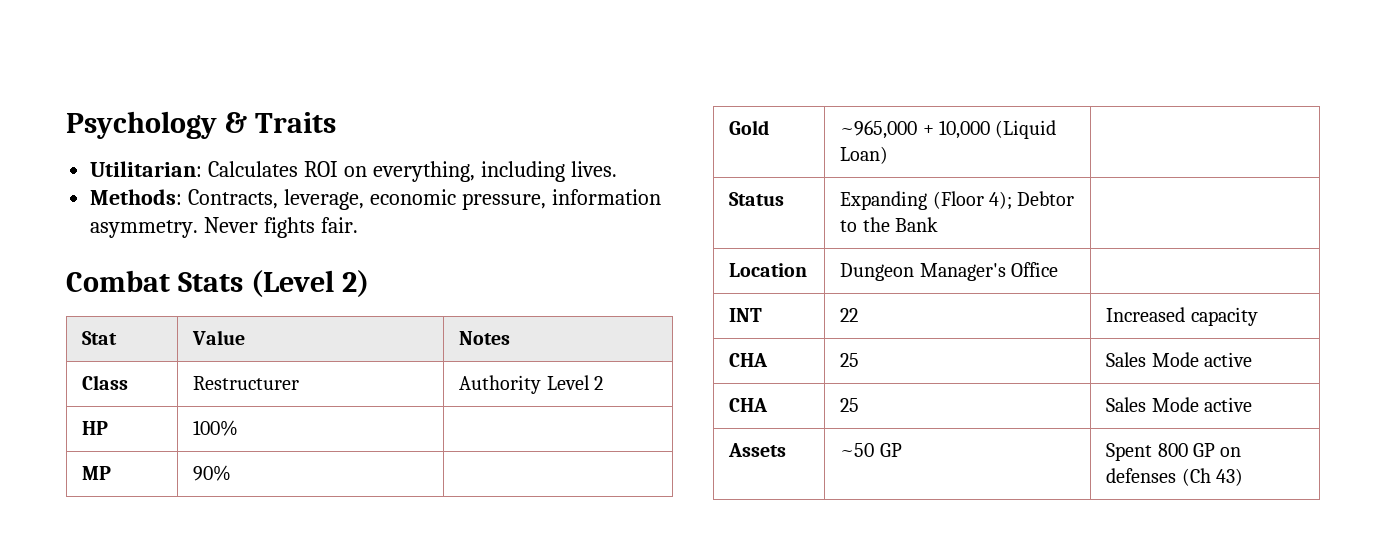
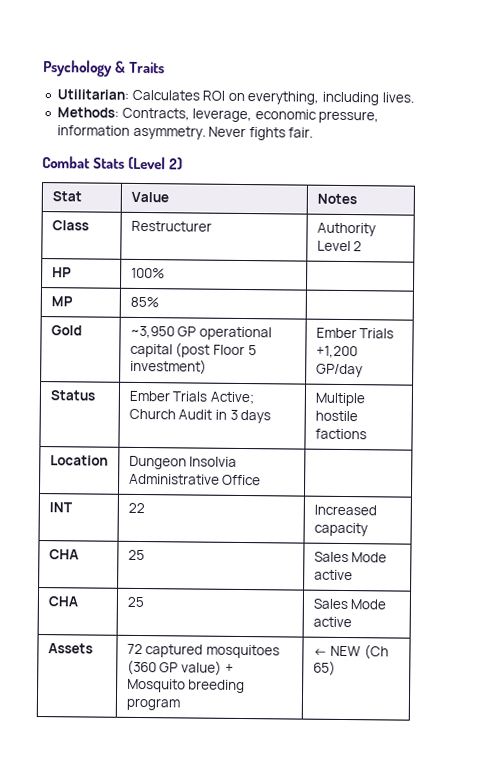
[193,465,232,481] 90% -> [129,296,159,308] 85%
[840,120,1057,139] [840,146,889,164] [729,192,785,206] [840,191,1075,210] [840,217,939,232] ~965,000 + 10,000 (Liquid Loan) | // Status | Expanding (Floor 4); Debtor to the Bank | -> [129,325,272,341] [129,342,257,358] [129,358,207,375] [315,327,395,339] [315,345,358,359] [315,363,363,378] [49,390,95,401] [128,390,254,405] [128,408,272,424] [314,392,365,407] [314,410,358,422] [314,428,367,440] ~3,950 GP operational capital (post Floor 5 investment) | Ember Trials +1,200 GP/day // Status | Ember Trials Active; Church Audit in 3 days | Multiple hostile factions
[919,263,1006,281] Manager's -> [189,456,238,467] [128,473,220,485] Insolvia Administrative
[840,443,902,457] [1106,443,1242,461] [1106,468,1244,486] ~50 GP | Spent 800 GP on defenses (Ch 43) -> [126,643,280,659] [126,659,234,676] [126,678,246,694] [125,697,180,711] [312,644,389,660] [312,660,336,676] 72 captured mosquitoes (360 GP value) + Mosquito breeding program | ← NEW (Ch 65)

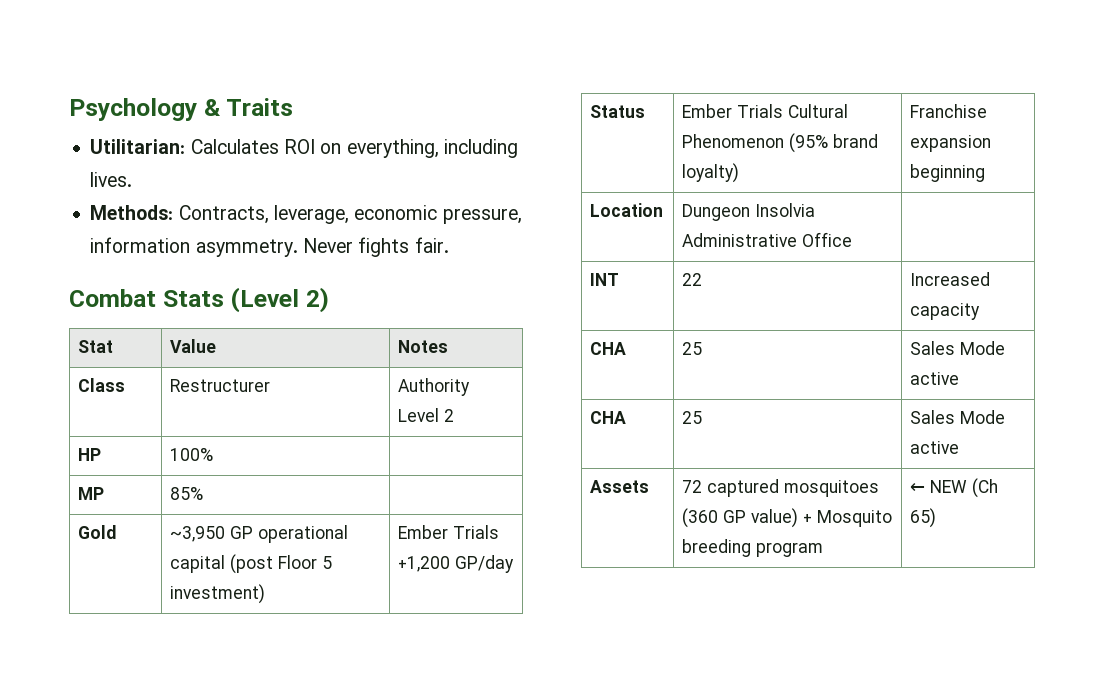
[209,391,254,405] [128,408,272,424] [314,392,365,407] [314,410,358,422] [314,428,367,440] Active; Church Audit in 3 days | Multiple hostile factions -> [788,104,849,118] [682,133,879,153] [682,163,740,183] [910,104,988,118] [910,135,992,152] [910,164,986,182] Cultural Phenomenon (95% brand loyalty) | Franchise expansion beginning

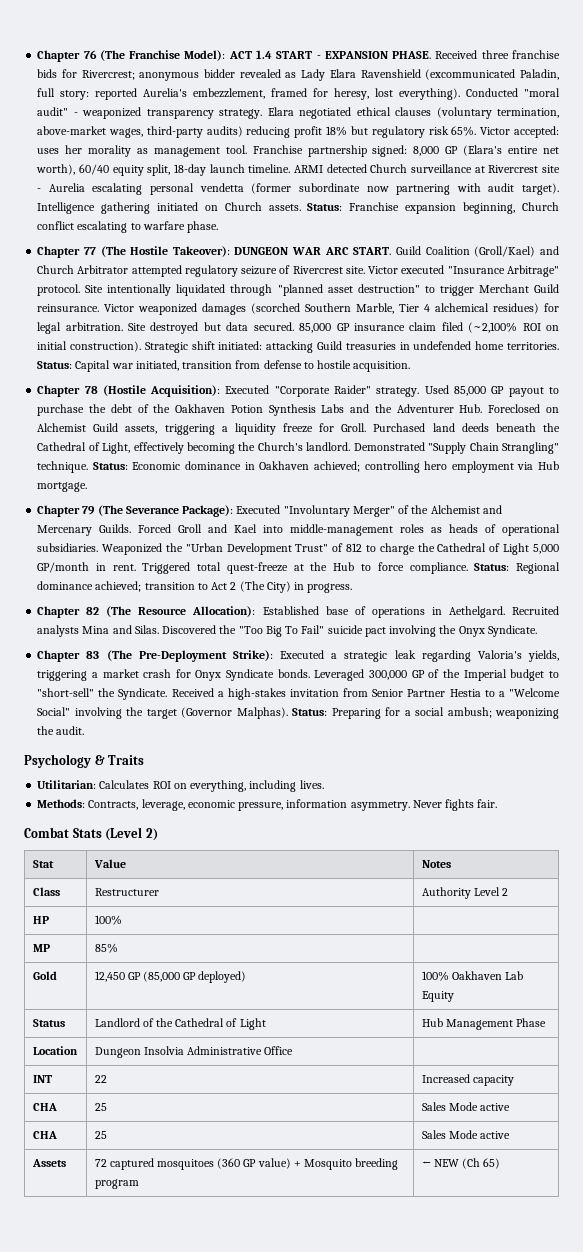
(69, 109) none -> [37,50,561,62] [37,69,559,81] [37,88,561,100] [37,107,559,119] [37,126,559,138] [37,145,559,157] [36,164,560,176] [37,183,559,195] [37,202,559,214] [37,221,219,233] [37,246,559,258] [37,265,559,277] [37,284,559,296] [37,303,559,315] [37,322,559,334] [37,341,560,353] [37,360,411,372] [37,385,559,397] [37,404,559,416] [37,423,560,435] [37,442,559,454] [37,461,559,473] [37,482,88,492] [37,505,502,517] [37,524,560,536] [37,543,560,555] [37,562,560,574] [37,581,353,593] [37,606,559,618] [37,625,537,637] [37,650,560,662] [37,669,559,681] [37,688,560,700] [37,707,560,719] [37,726,85,735] Chapter 76 (The Franchise Model): ACT 1.4 START - EXPANSION PHASE. Received three franchise bids for Rivercrest; anonymous bidder revealed as Lady Elara Ravenshield (excommunicated Paladin, full story: reported Aurelia's embezzlement, framed for heresy, lost everything). Conducted "moral audit" - weaponized transparency strategy. Elara negotiated ethical clauses (voluntary termination, above-market wages, third-party audits) reducing profit 18% but regulatory risk 65%. Victor accepted: uses her morality as management tool. Franchise partnership signed: 8,000 GP (Elara's entire net worth), 60/40 equity split, 18-day launch timeline. ARMI detected Church surveillance at Rivercrest site - Aurelia escalating personal vendetta (former subordinate now partnering with audit target). Intelligence gathering initiated on Church assets. Status: Franchise expansion beginning, Church conflict escalating to warfare phase. // Chapter 77 (The Hostile Takeover): DUNGEON WAR ARC START. Guild Coalition (Groll/Kael) and Church Arbitrator attempted regulatory seizure of Rivercrest site. Victor executed "Insurance Arbitrage" protocol. Site intentionally liquidated through "planned asset destruction" to trigger Merchant Guild reinsurance. Victor weaponized damages (scorched Southern Marble, Tier 4 alchemical residues) for legal arbitration. Site destroyed but data secured. 85,000 GP insurance claim filed (~2,100% ROI on initial construction). Strategic shift initiated: attacking Guild treasuries in undefended home territories. Status: Capital war initiated, transition from defense to hostile acquisition. // Chapter 78 (Hostile Acquisition): Executed "Corporate Raider" strategy. Used 85,000 GP payout to purchase the debt of the Oakhaven Potion Synthesis Labs and the Adventurer Hub. Foreclosed on Alchemist Guild assets, triggering a liquidity freeze for Groll. Purchased land deeds beneath the Cathedral of Light, effectively becoming the Church's landlord. Demonstrated "Supply Chain Strangling" technique. Status: Economic dominance in Oakhaven achieved; controlling hero employment via Hub mortgage. // Chapter 79 (The Severance Package): Executed "Involuntary Merger" of the Alchemist and Mercenary Guilds. Forced Groll and Kael into middle-management roles as heads of operational subsidiaries. Weaponized the "Urban Development Trust" of 812 to charge the Cathedral of Light 5,000 GP/month in rent. Triggered total quest-freeze at the Hub to force compliance. Status: Regional dominance achieved; transition to Act 2 (The City) in progress. // Chapter 82 (The Resource Allocation): Established base of operations in Aethelgard. Recruited analysts Mina and Silas. Discovered the "Too Big To Fail" suicide pact involving the Onyx Syndicate. // Chapter 83 (The Pre-Deployment Strike): Executed a strategic leak regarding Valoria's yields, triggering a market crash for Onyx Syndicate bonds. Leveraged 300,000 GP of the Imperial budget to "short-sell" the Syndicate. Received a high-stakes invitation from Senior Partner Hestia to a "Welcome Social" involving the target (Governor Malphas). Status: Preparing for a social ambush; weaponizing the audit. //
[170,525,349,543] [170,554,333,574] [170,584,266,604] [398,525,500,539] [398,555,515,573] [590,105,646,118] [682,104,849,118] [682,133,879,153] [682,163,740,183] [910,104,988,118] [910,135,992,152] [910,164,986,182] ~3,950 GP operational capital (post Floor 5 investment) | Ember Trials +1,200 GP/day // Status | Ember Trials Cultural Phenomenon (95% brand loyalty) | Franchise expansion beginning -> [94,971,247,983] [421,971,523,981] [421,991,454,1002] [32,1019,65,1027] [94,1018,266,1030] [421,1018,546,1030] 12,450 GP (85,000 GP deployed) | 100% Oakhaven Lab Equity // Status | Landlord of the Cathedral of Light | Hub Management Phase

